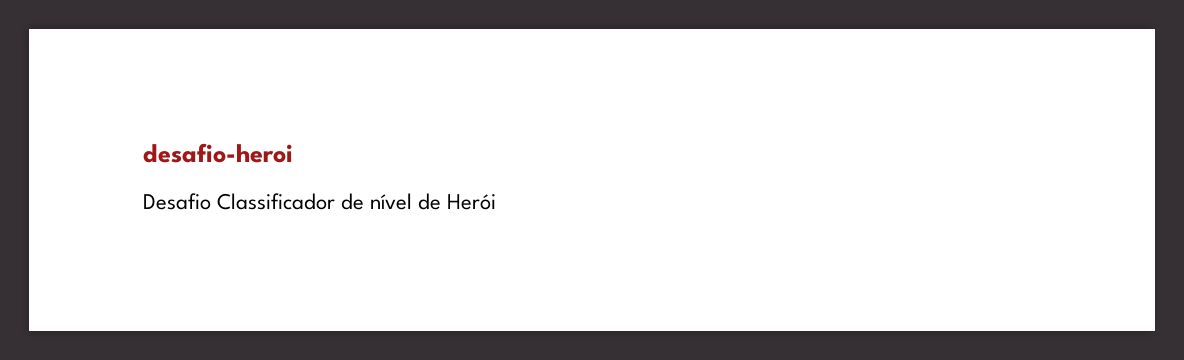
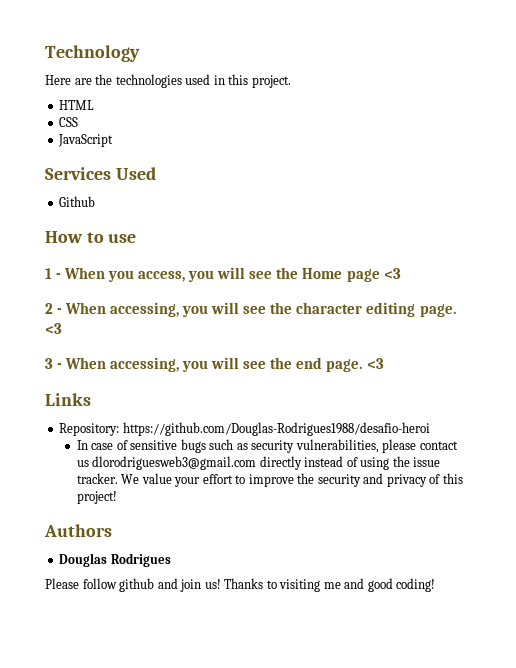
[143,143,293,163] [143,193,497,210] desafio-heroi // Desafio Classificador de nível de Herói -> [45,45,140,62] [45,74,291,88] [59,100,95,110] [59,117,79,127] [58,134,114,147] [45,167,156,180] [59,196,96,207] [45,231,137,243] [45,267,401,282] [45,302,456,317] [45,323,62,334] [45,357,384,372] [45,393,91,406] [59,422,430,436] [76,439,458,453] [76,456,441,470] [76,473,463,487] [76,491,117,504] [44,524,112,537] [59,553,171,567] [45,578,436,592] Technology // Here are the technologies used in this project. // HTML // CSS // JavaScript // Services Used // Github // How to use // 1 - When you access, you will see the Home page <3 // 2 - When accessing, you will see the character editing page. <3 // 3 - When accessing, you will see the end page. <3 // Links // Repository: https://github.com/Douglas-Rodrigues1988/desafio-heroi // In case of sensitive bugs such as security vulnerabilities, please contact us dlorodriguesweb3@gmail.com directly instead of using the issue tracker. We value your effort to improve the security and privacy of this project! // Authors // Douglas Rodrigues // Please follow github and join us! Thanks to visiting me and good coding!

